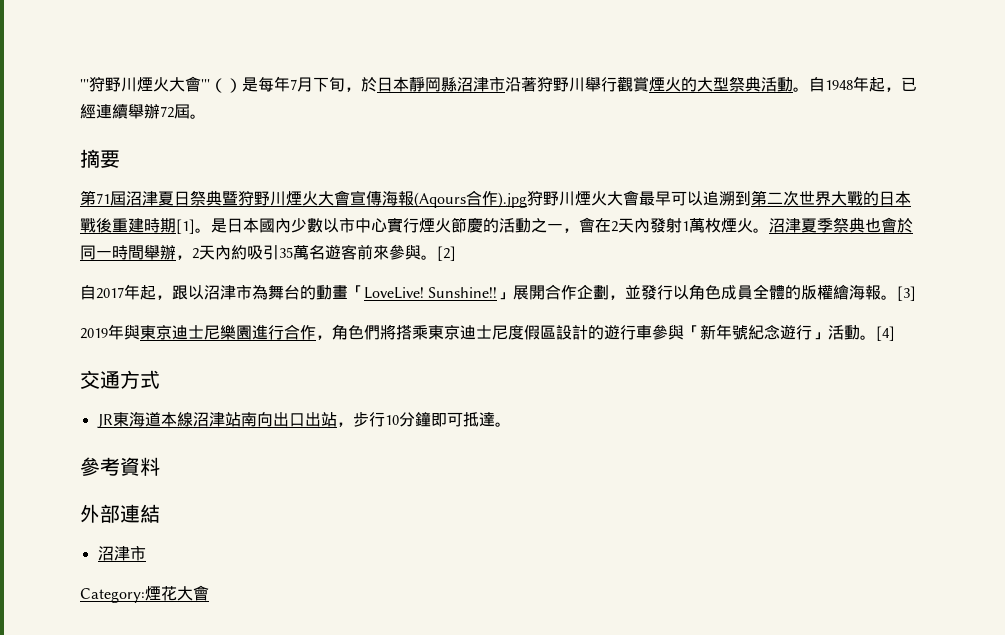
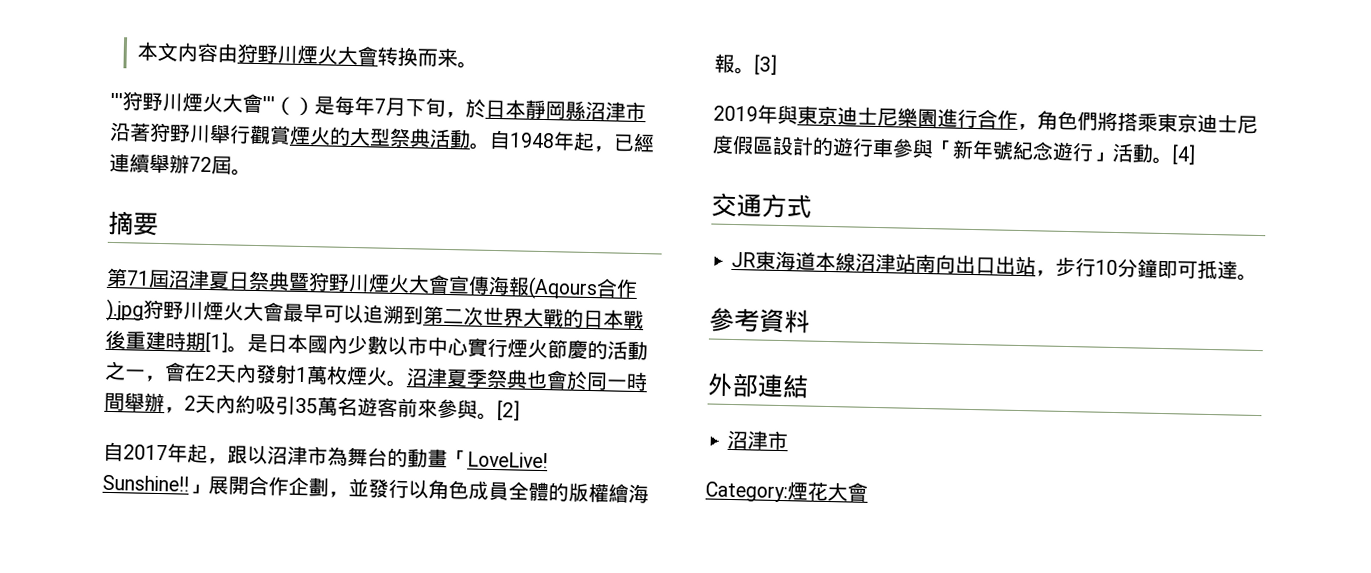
(80, 84) none -> [137,41,479,69] 本文内容由狩野川煙火大會转换而来。 //

